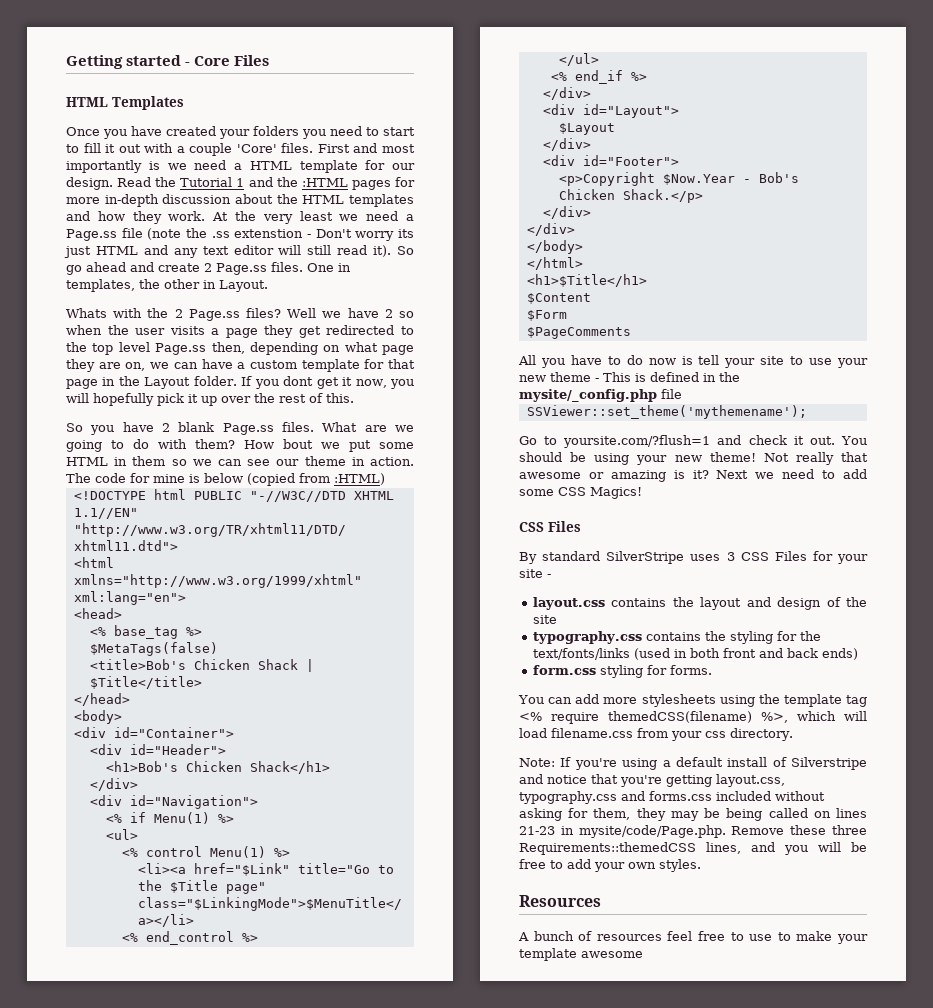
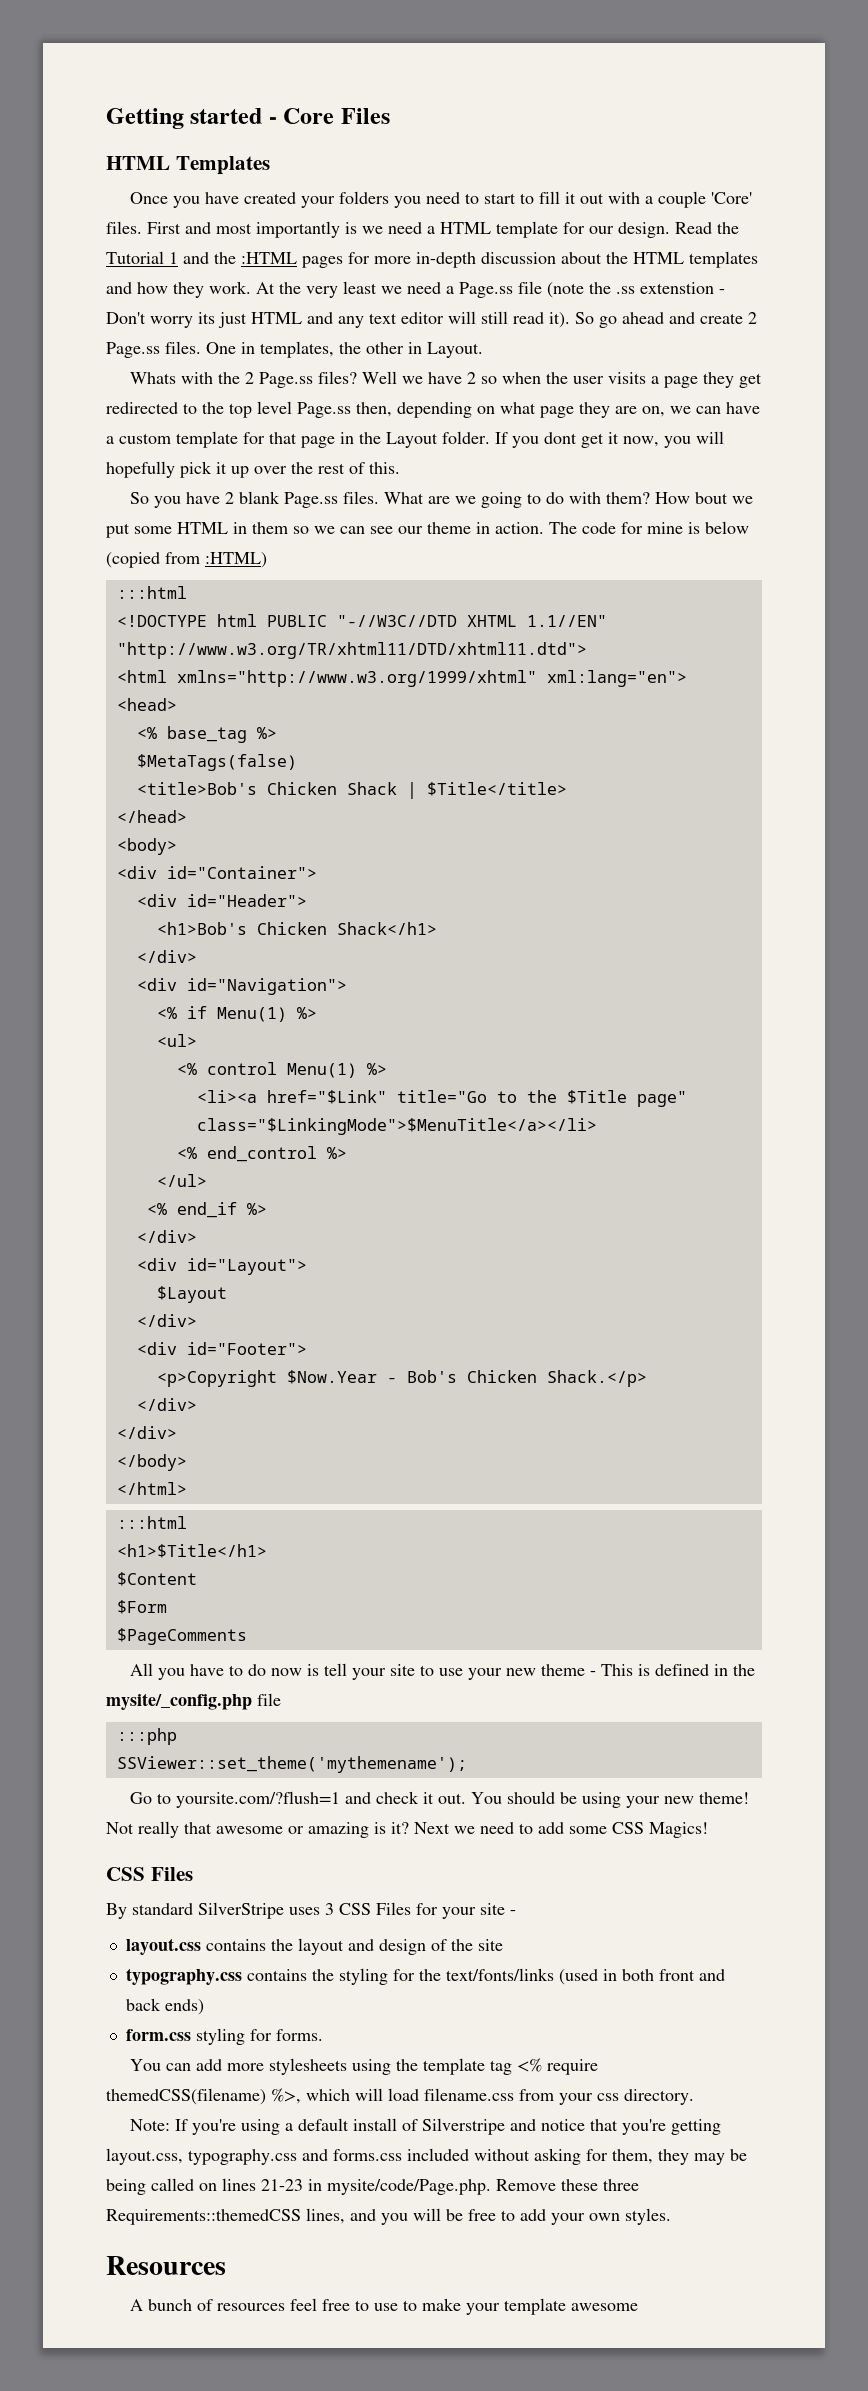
(385, 479) none -> [116,586,187,599] // :::html
(583, 263) none -> [116,1516,187,1529] // :::html
(682, 394) none -> [116,1728,177,1745] // :::php

